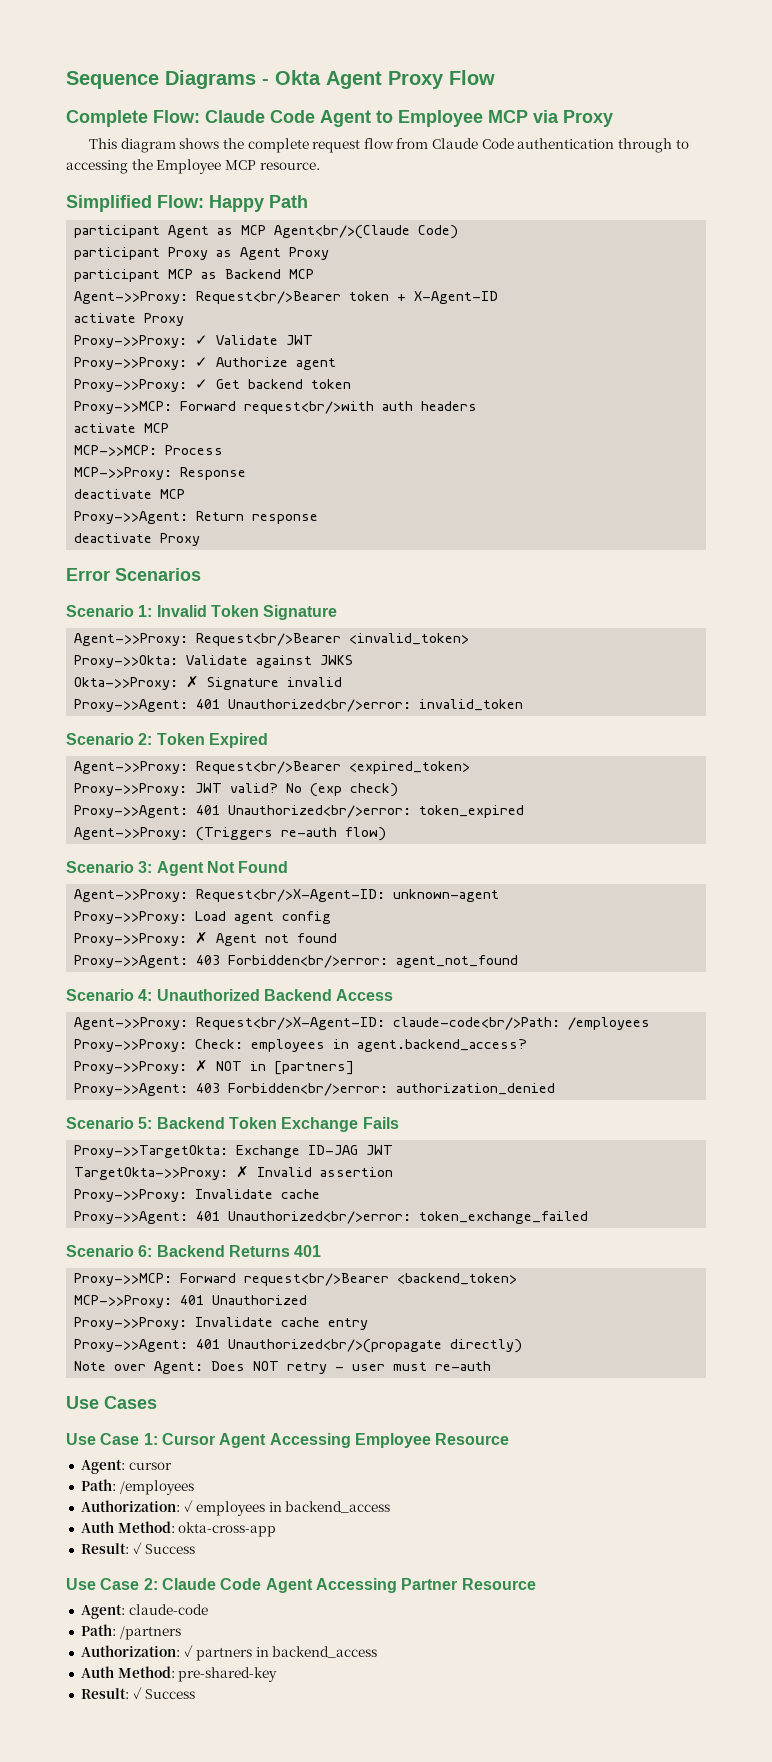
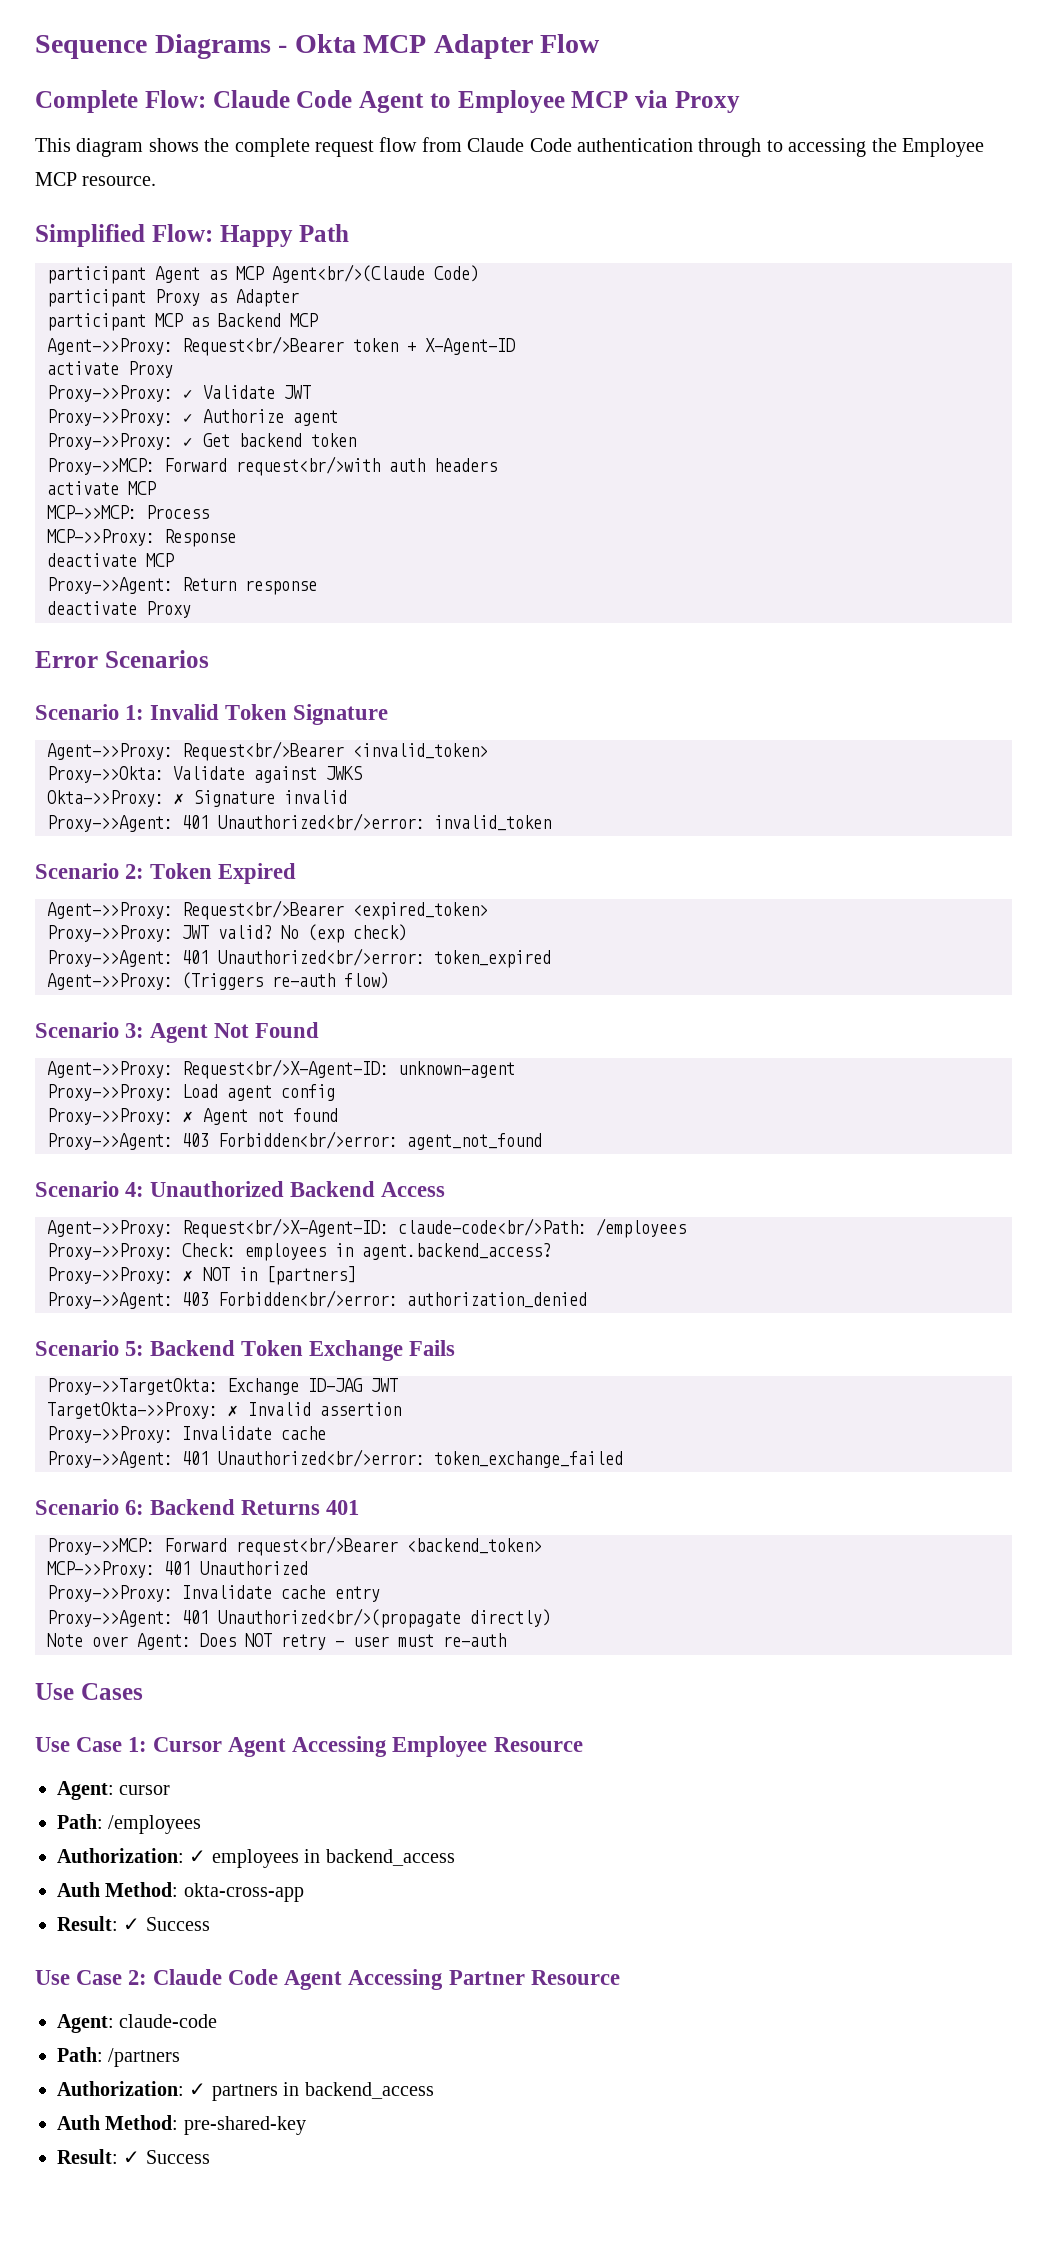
[326,71,444,89] Agent Proxy -> [363,34,533,59] MCP Adapter
[240,247,330,260] Agent Proxy -> [236,289,299,307] Adapter

